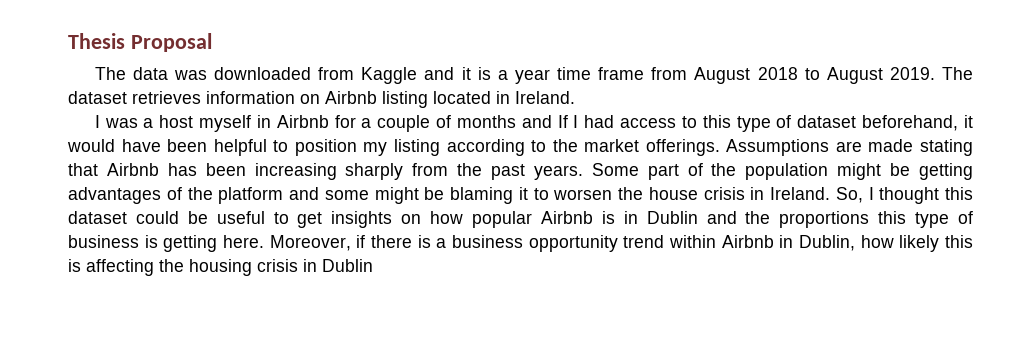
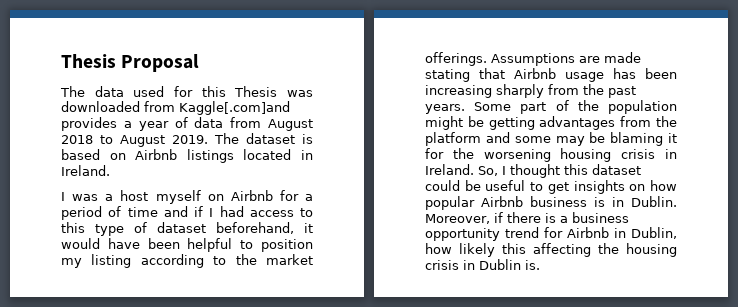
[173,67,645,84] was downloaded from Kaggle and it is a year time frame -> [133,86,313,97] [61,101,290,115] [61,117,224,131] used for this Thesis was downloaded from Kaggle[.com]and provides a year of data
[132,91,428,108] retrieves information on Airbnb listing -> [302,134,313,144] [61,149,234,163] is based on Airbnb listings
[256,115,271,128] in -> [207,194,224,201] on
[377,115,568,132] couple of months and If -> [61,206,203,220] period of time and if
(159, 169) none -> [565,72,604,82] usage
[166,187,182,200] of -> [620,116,652,127] from
[374,187,419,204] might -> [555,136,585,146] may
[533,187,698,200] to worsen the house -> [425,148,612,162] for the worsening housing
(593, 217) none -> [530,196,587,207] business
[646,211,974,228] [68,235,264,252] Dublin and the proportions this type of business is getting here. -> [631,196,677,207] Dublin.
[669,235,716,248] within -> [544,227,563,238] for
[68,259,81,272] is -> (526, 248) none
(373, 265) none -> [525,260,540,270] is.

